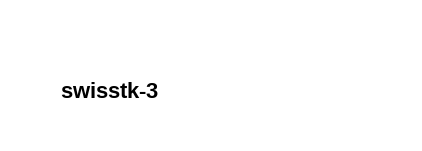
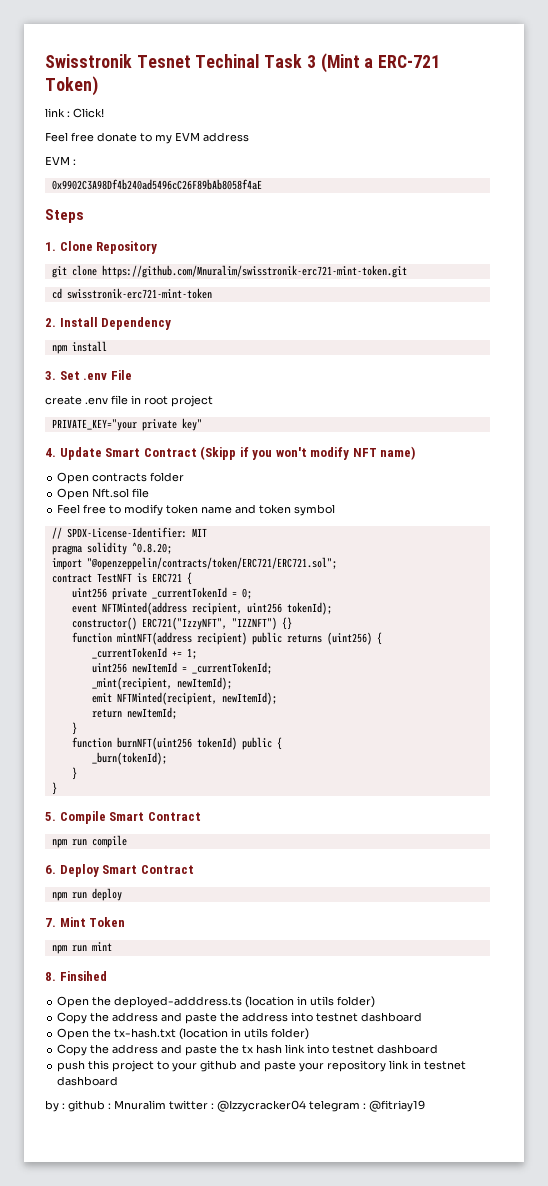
[61,82,158,98] swisstk-3 -> [45,53,441,73] [45,76,98,96] [45,108,104,118] [45,132,249,144] [45,156,76,165] [51,179,262,190] [45,209,84,223] [45,241,158,254] [51,265,407,278] [51,288,212,299] [45,317,172,330] [51,341,107,354] [45,370,132,380] [45,395,213,407] [51,418,202,431] [45,446,416,460] [57,472,185,484] [57,488,150,500] [57,504,336,516] [51,527,207,539] [51,542,172,555] [51,557,337,570] [51,572,192,585] [71,587,252,600] [71,602,332,615] [71,617,292,630] [71,632,382,645] [91,647,197,659] [91,662,272,674] [91,677,232,690] [91,692,277,705] [91,707,177,719] [71,722,77,735] [71,737,282,750] [91,752,167,765] [71,767,77,780] [51,782,57,795] [45,811,201,824] [51,835,127,848] [45,864,194,877] [51,888,122,901] [45,917,126,927] [51,942,112,954] [45,971,107,981] [57,996,376,1008] [57,1012,423,1024] [57,1028,310,1040] [57,1044,439,1056] [57,1060,467,1072] [57,1076,119,1086] [45,1100,425,1112] Swisstronik Tesnet Techinal Task 3 (Mint a ERC-721 Token) // link : Click! // Feel free donate to my EVM address // EVM : // 0x9902C3A98Df4b240ad5496cC26F89bAb8058f4aE // Steps // 1. Clone Repository // git clone https://github.com/Mnuralim/swisstronik-erc721-mint-token.git // cd swisstronik-erc721-mint-token // 2. Install Dependency // npm install // 3. Set .env File // create .env file in root project // PRIVATE_KEY="your private key" // 4. Update Smart Contract (Skipp if you won't modify NFT name) // Open contracts folder // Open Nft.sol file // Feel free to modify token name and token symbol // // SPDX-License-Identifier: MIT // pragma solidity ^0.8.20; // import "@openzeppelin/contracts/token/ERC721/ERC721.sol"; // contract TestNFT is ERC721 { // uint256 private _currentTokenId = 0; // event NFTMinted(address recipient, uint256 tokenId); // constructor() ERC721("IzzyNFT", "IZZNFT") {} // function mintNFT(address recipient) public returns (uint256) { // _currentTokenId += 1; // uint256 newItemId = _currentTokenId; // _mint(recipient, newItemId); // emit NFTMinted(recipient, newItemId); // return newItemId; // } // function burnNFT(uint256 tokenId) public { // _burn(tokenId); // } // } // 5. Compile Smart Contract // npm run compile // 6. Deploy Smart Contract // npm run deploy // 7. Mint Token // npm run mint // 8. Finsihed // Open the deployed-adddress.ts (location in utils folder) // Copy the address and paste the address into testnet dashboard // Open the tx-hash.txt (location in utils folder) // Copy the address and paste the tx hash link into testnet dashboard // push this project to your github and paste your repository link in testnet dashboard // by : github : Mnuralim twitter : @Izzycracker04 telegram : @fitriay19

